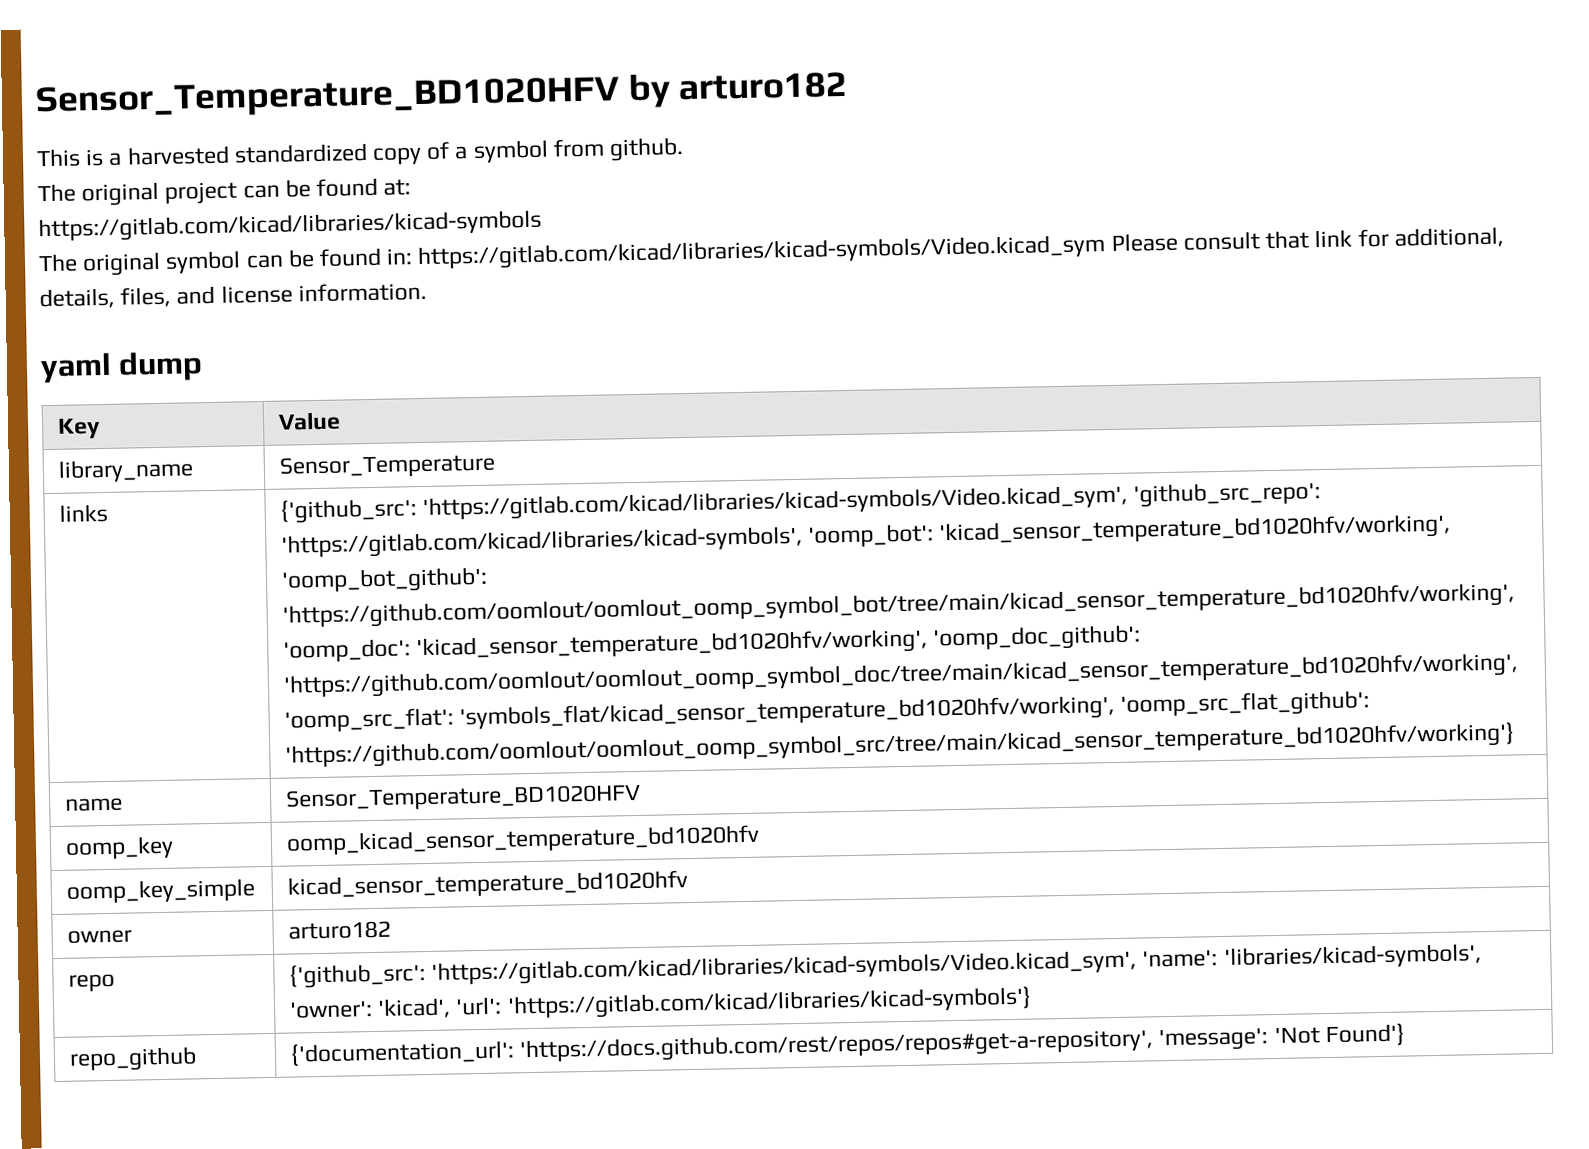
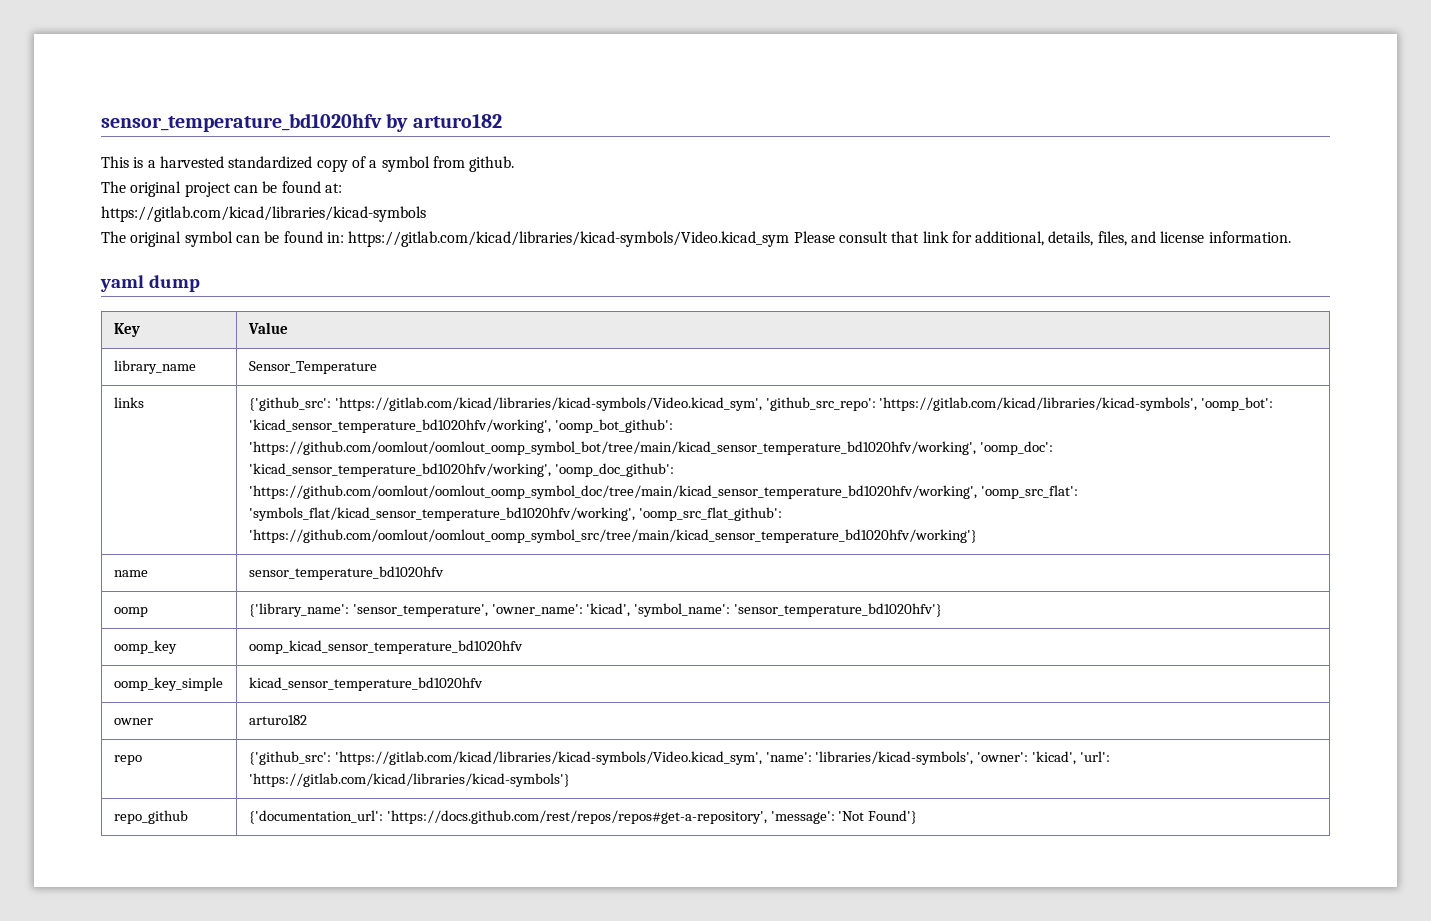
[35,76,620,120] Sensor_Temperature_BD1020HFV -> [101,113,382,132] sensor_temperature_bd1020hfv
[285,783,642,812] Sensor_Temperature_BD1020HFV -> [248,566,444,580] [113,607,148,617] [248,603,943,617] sensor_temperature_bd1020hfv // oomp | {'library_name': 'sensor_temperature', 'owner_name': 'kicad', 'symbol_name': 'sensor_temperature_bd1020hfv'}

